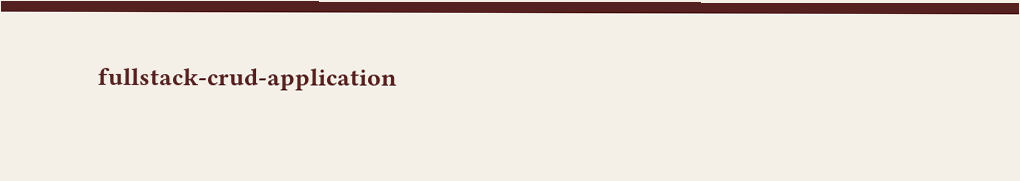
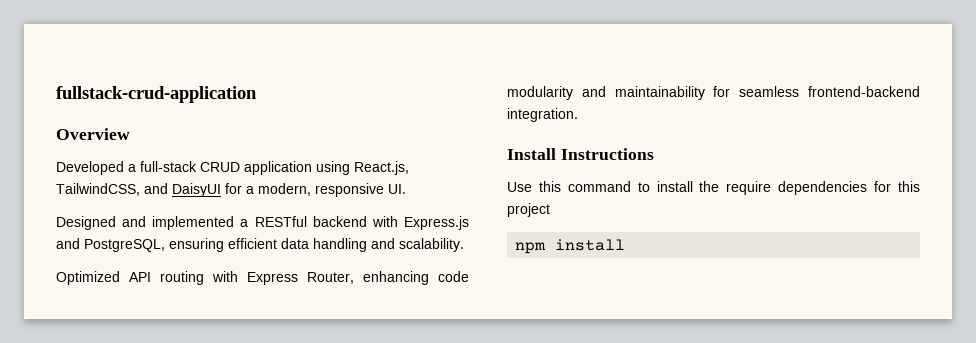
(398, 79) none -> [56,128,130,140] [56,161,409,175] [56,183,406,197] [56,216,470,230] [56,238,464,252] [56,271,469,285] [507,86,920,100] [507,108,578,122] [507,148,654,160] [507,181,920,195] [507,203,550,217] [515,239,626,254] // Overview // Developed a full-stack CRUD application using React.js, TailwindCSS, and DaisyUI for a modern, responsive UI. // Designed and implemented a RESTful backend with Express.js and PostgreSQL, ensuring efficient data handling and scalability. // Optimized API routing with Express Router, enhancing code modularity and maintainability for seamless frontend-backend integration. // Install Instructions // Use this command to install the require dependencies for this project // npm install

